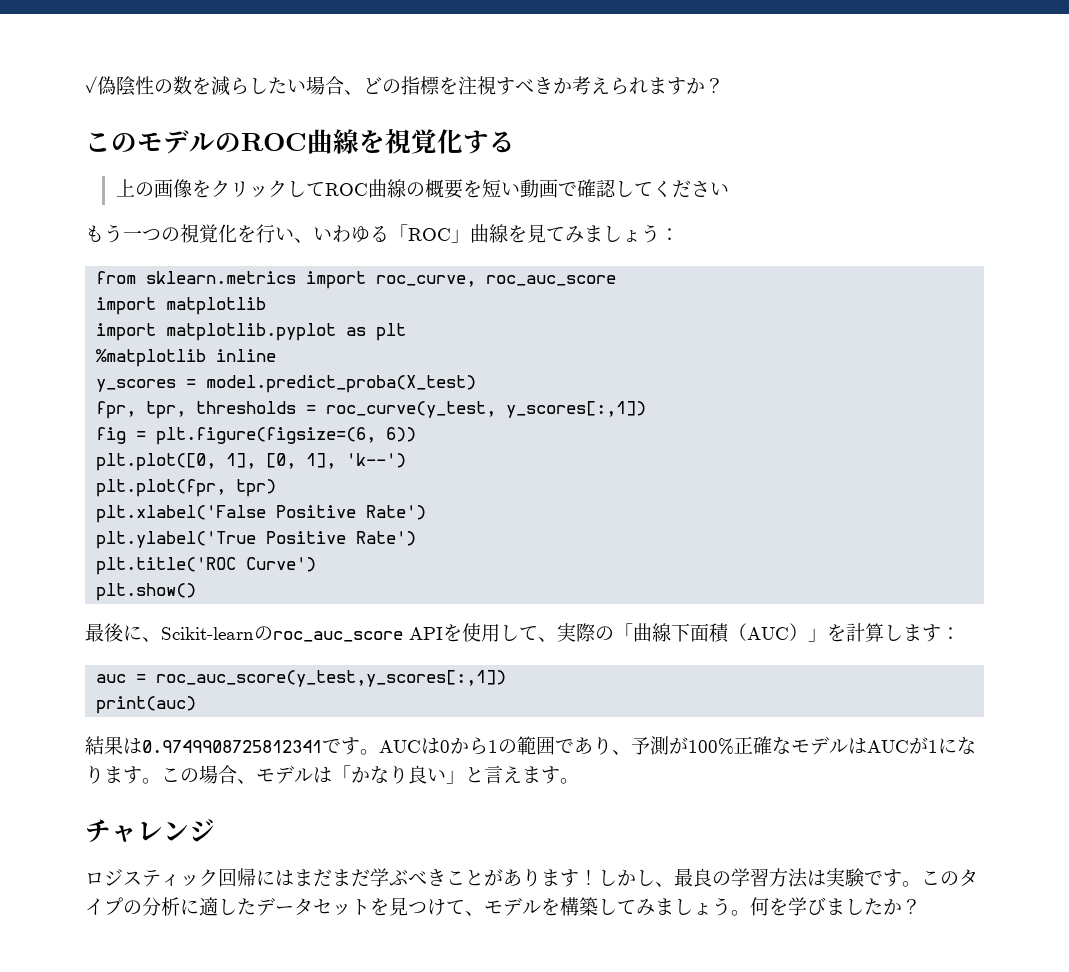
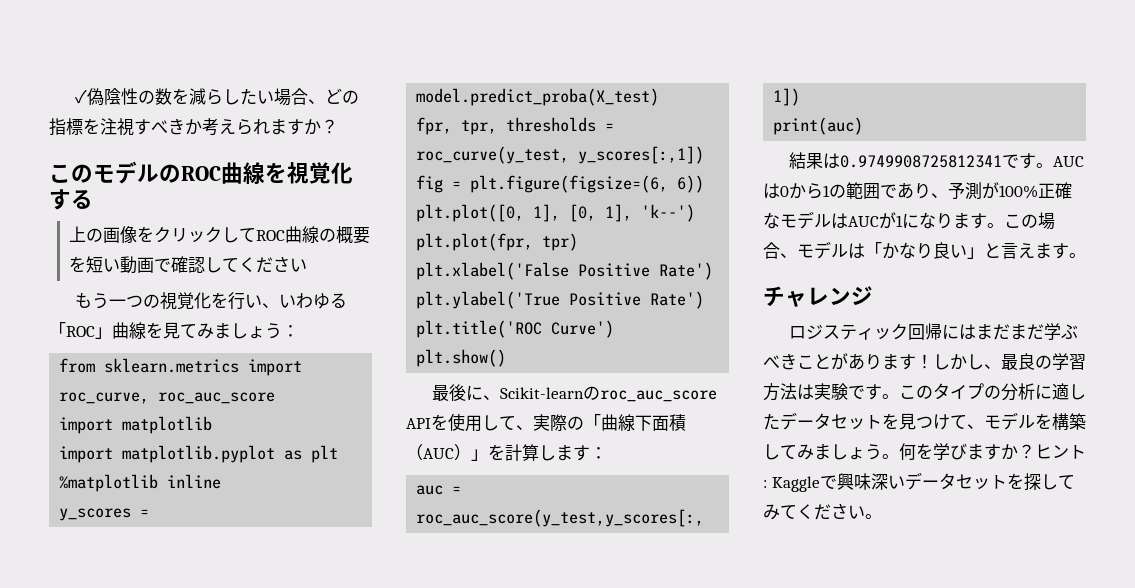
[845,898,921,915] したか？ -> [984,444,1086,460] [763,472,1075,492] [763,503,882,520] すか？ヒント: Kaggleで興味深いデータセットを探してみてください。

